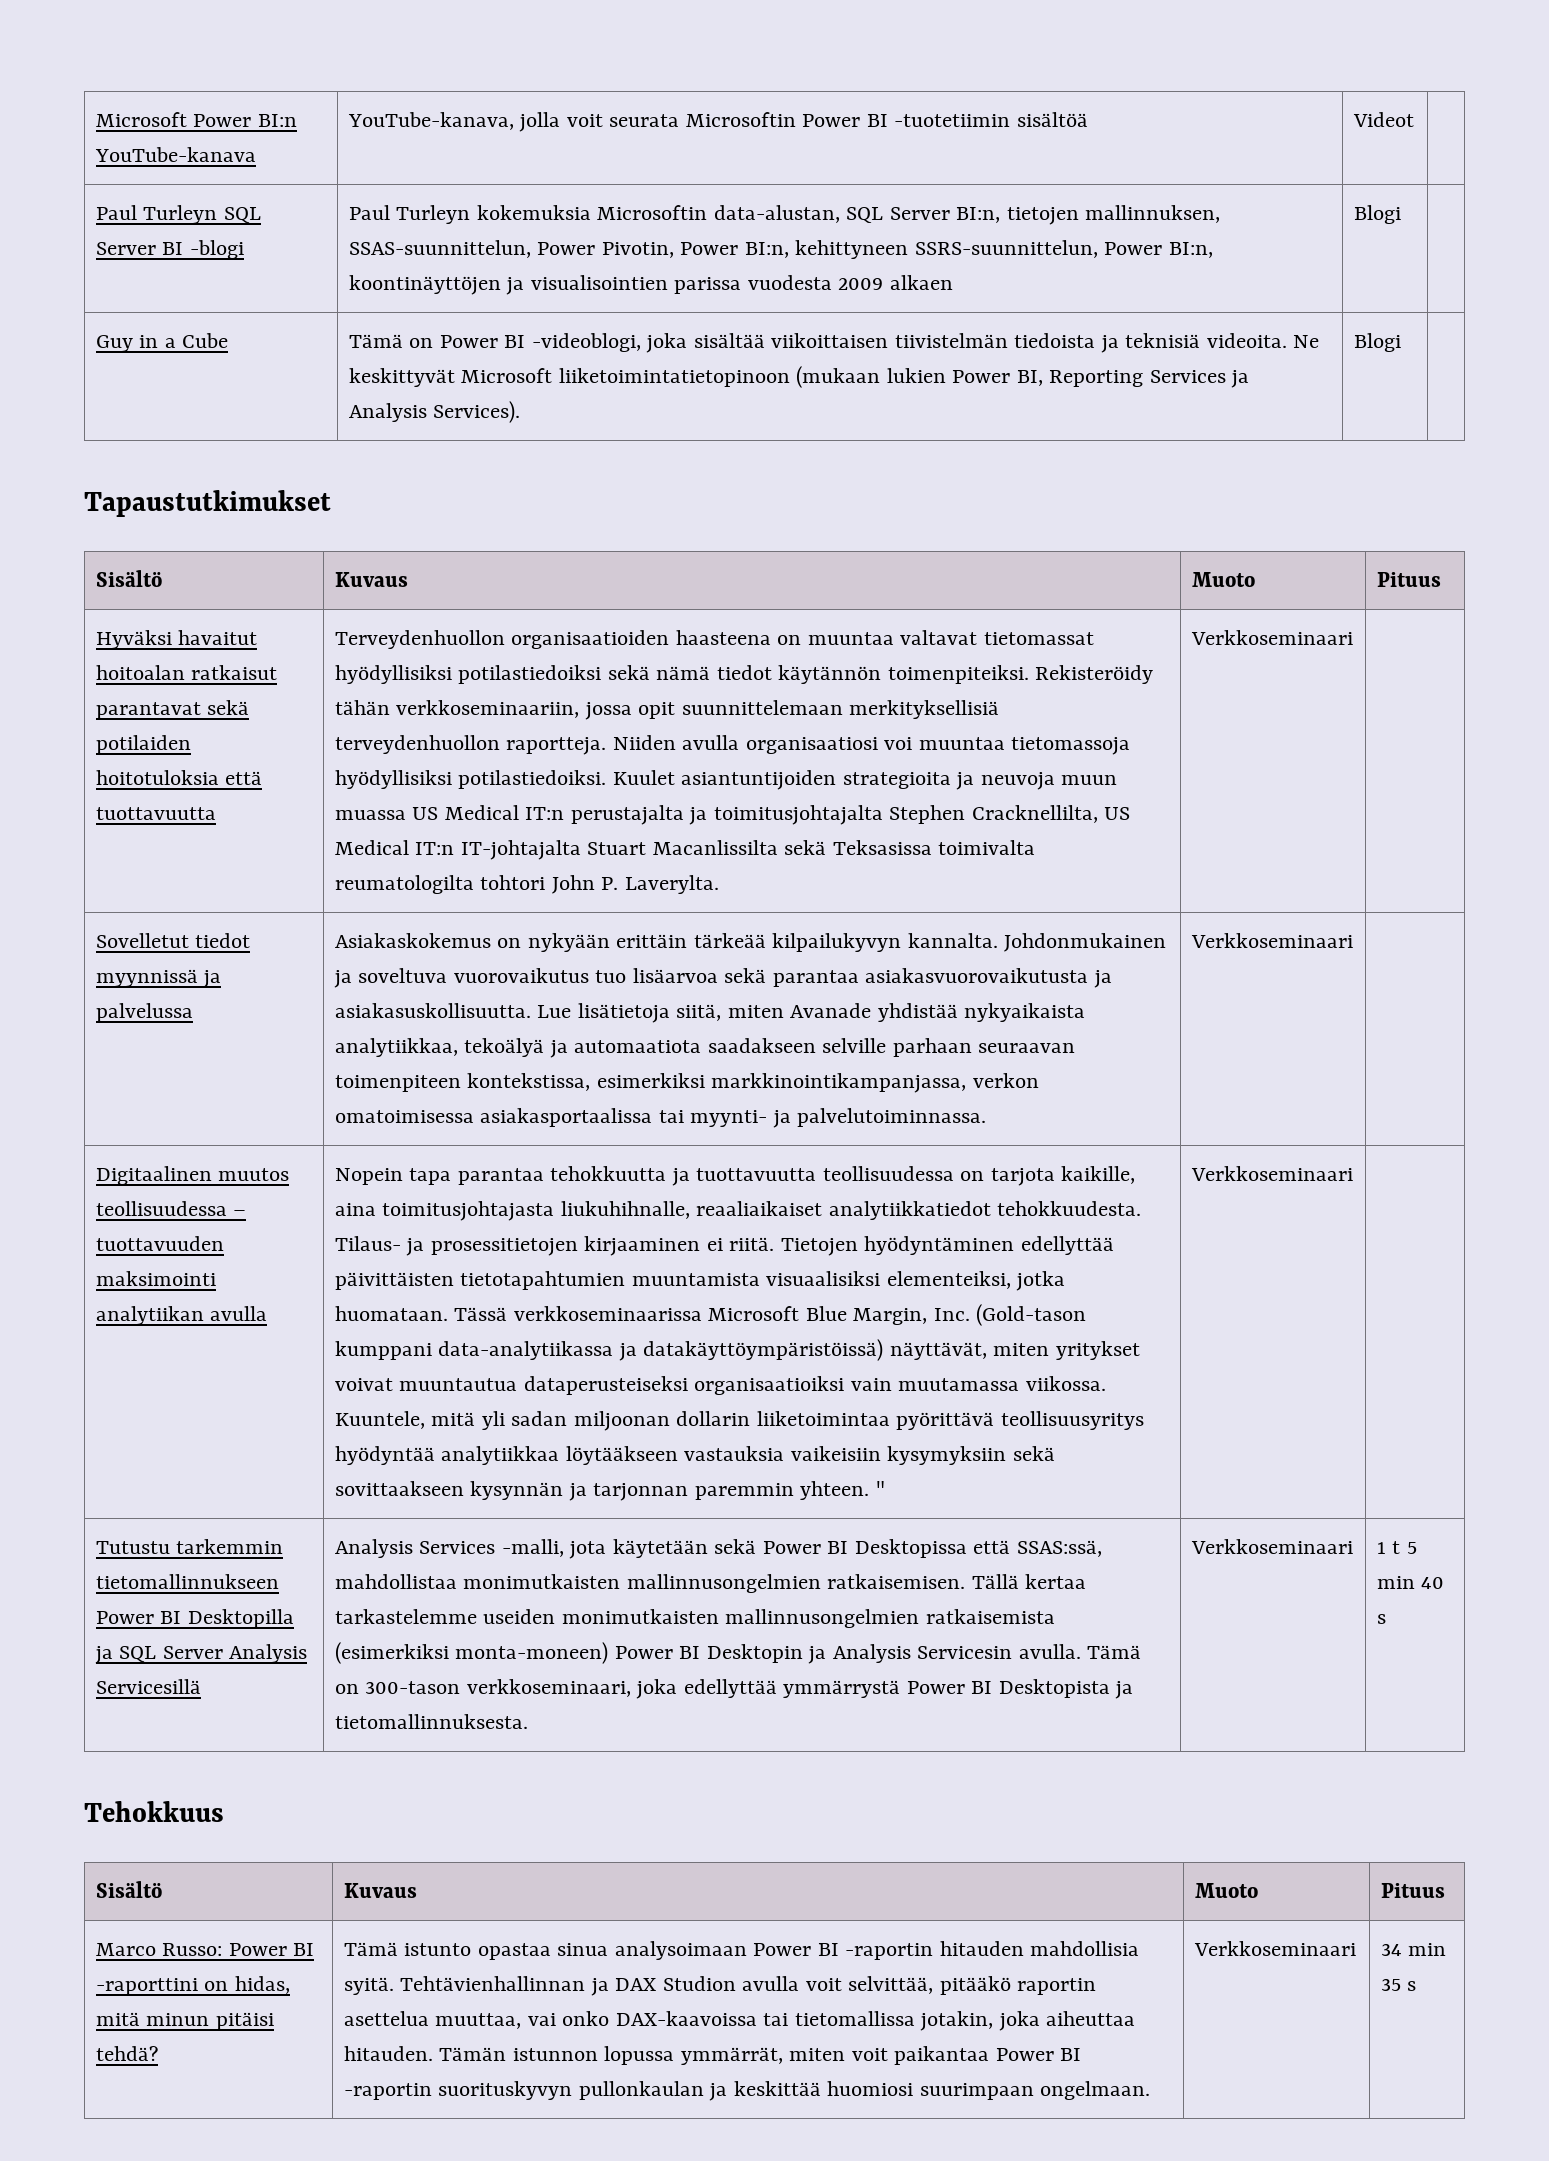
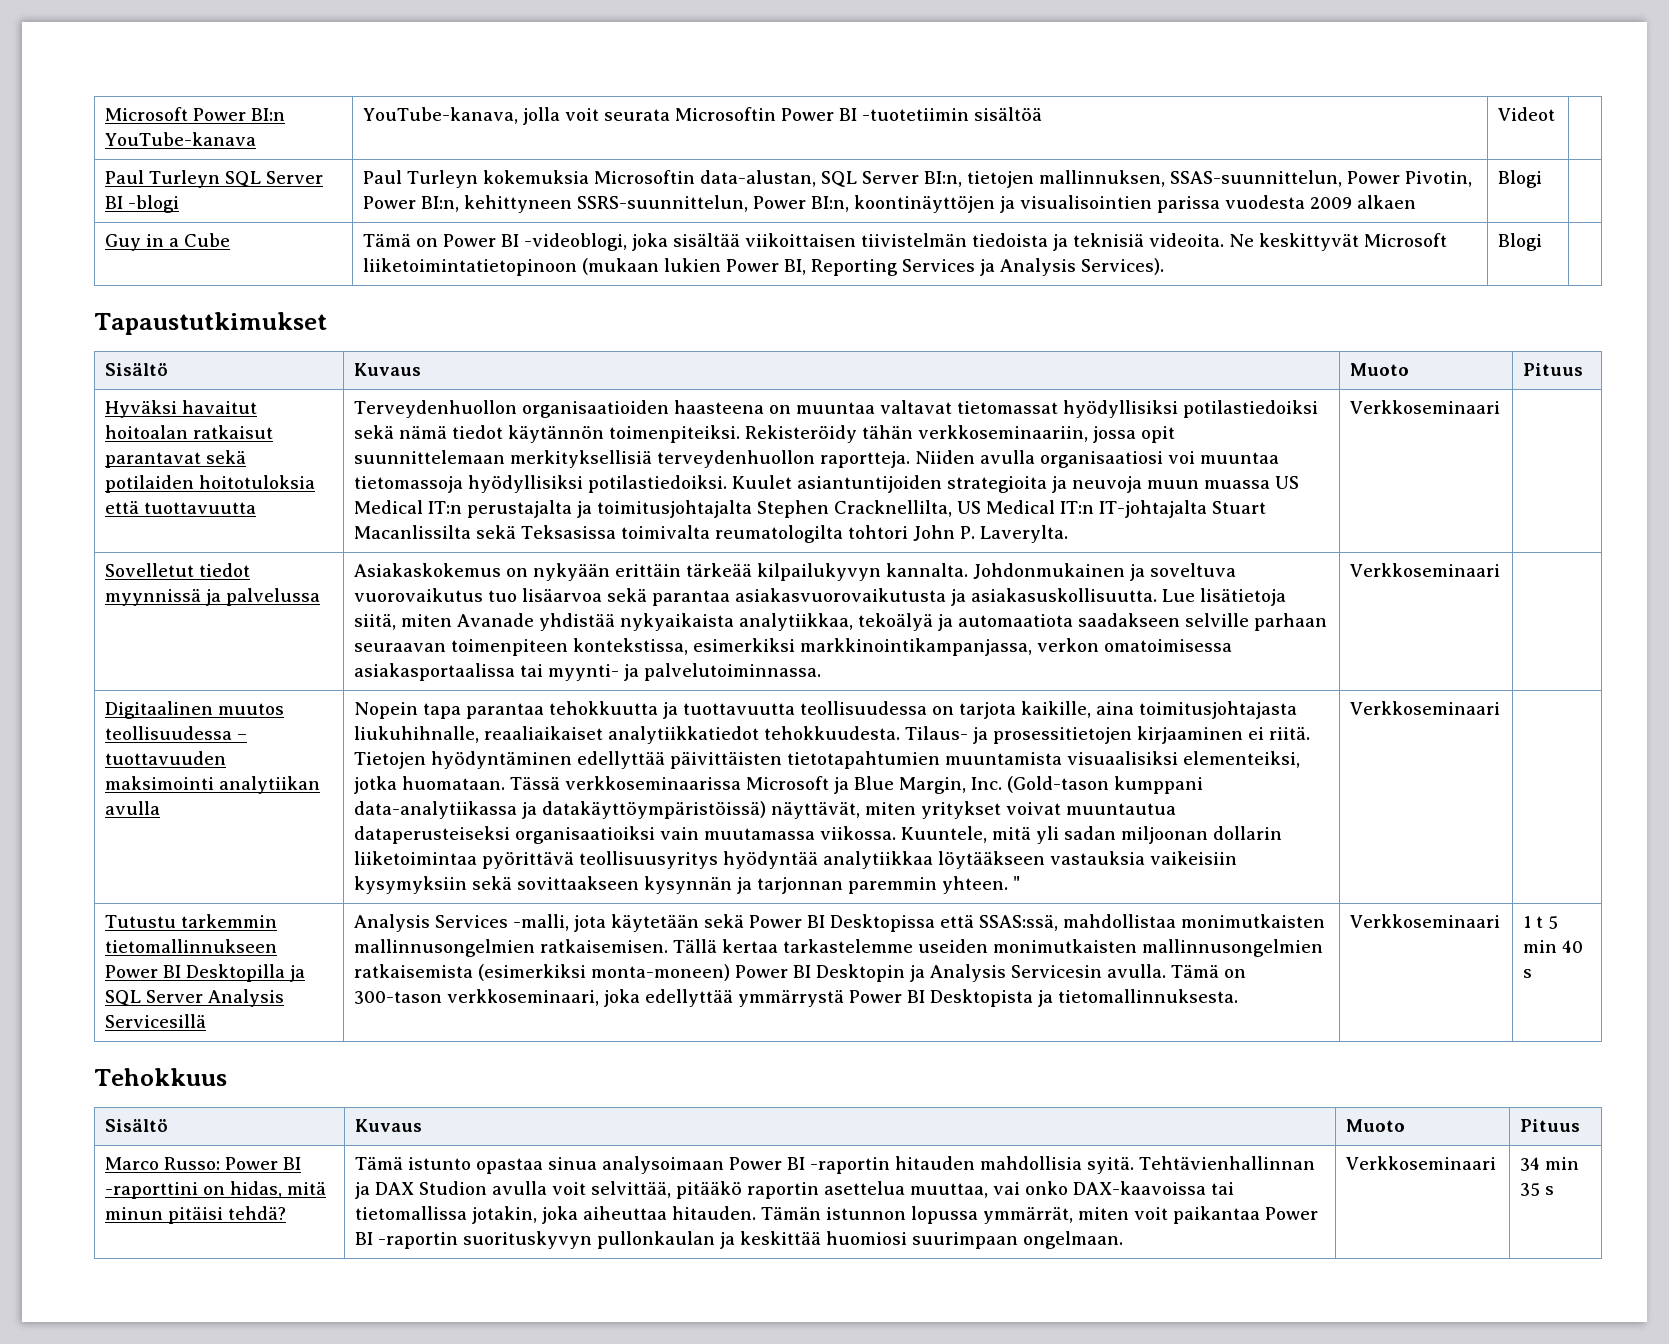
(800, 1313) none -> [834,777,850,794] ja

